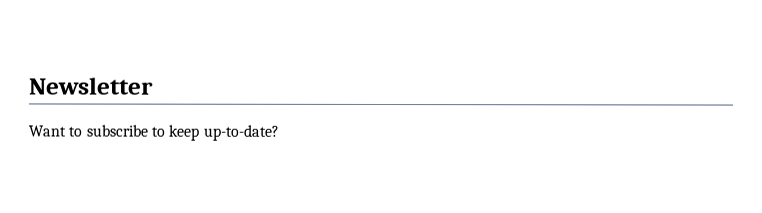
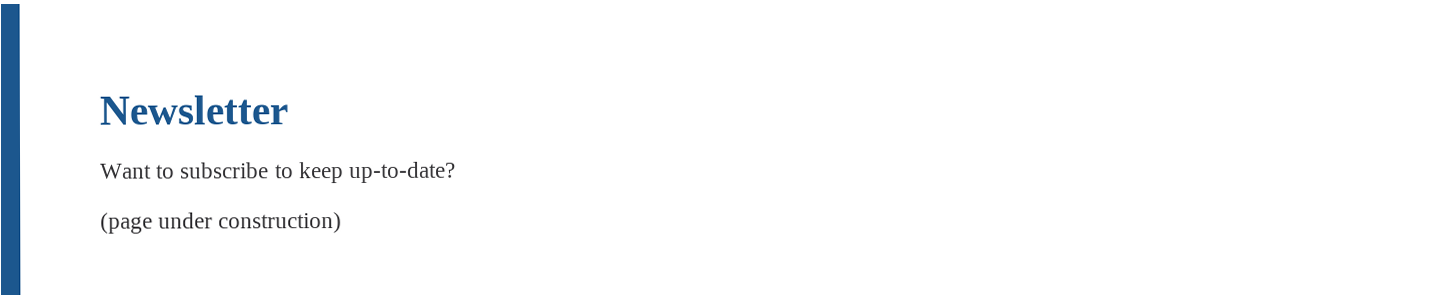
(279, 132) none -> [100,212,343,234] // (page under construction)

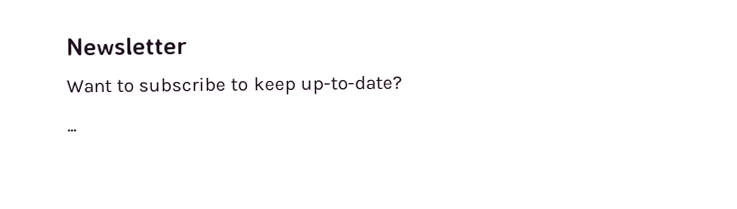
[100,212,343,234] (page under construction) -> [67,129,77,133] ...

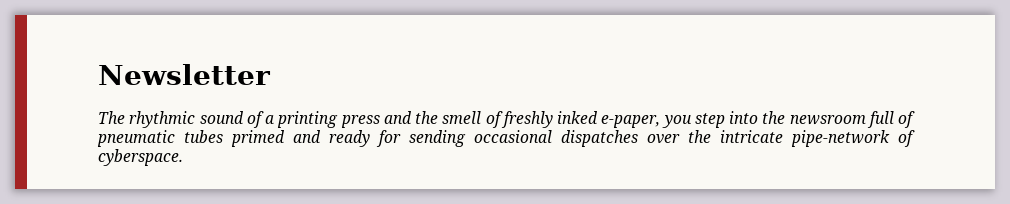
[66,75,402,96] [67,129,77,133] Want to subscribe to keep up-to-date? // ... -> [98,111,915,128] [97,130,915,147] [98,149,183,166] The rhythmic sound of a printing press and the smell of freshly inked e-paper, you step into the newsroom full of pneumatic tubes primed and ready for sending occasional dispatches over the intricate pipe-network of cyberspace.

